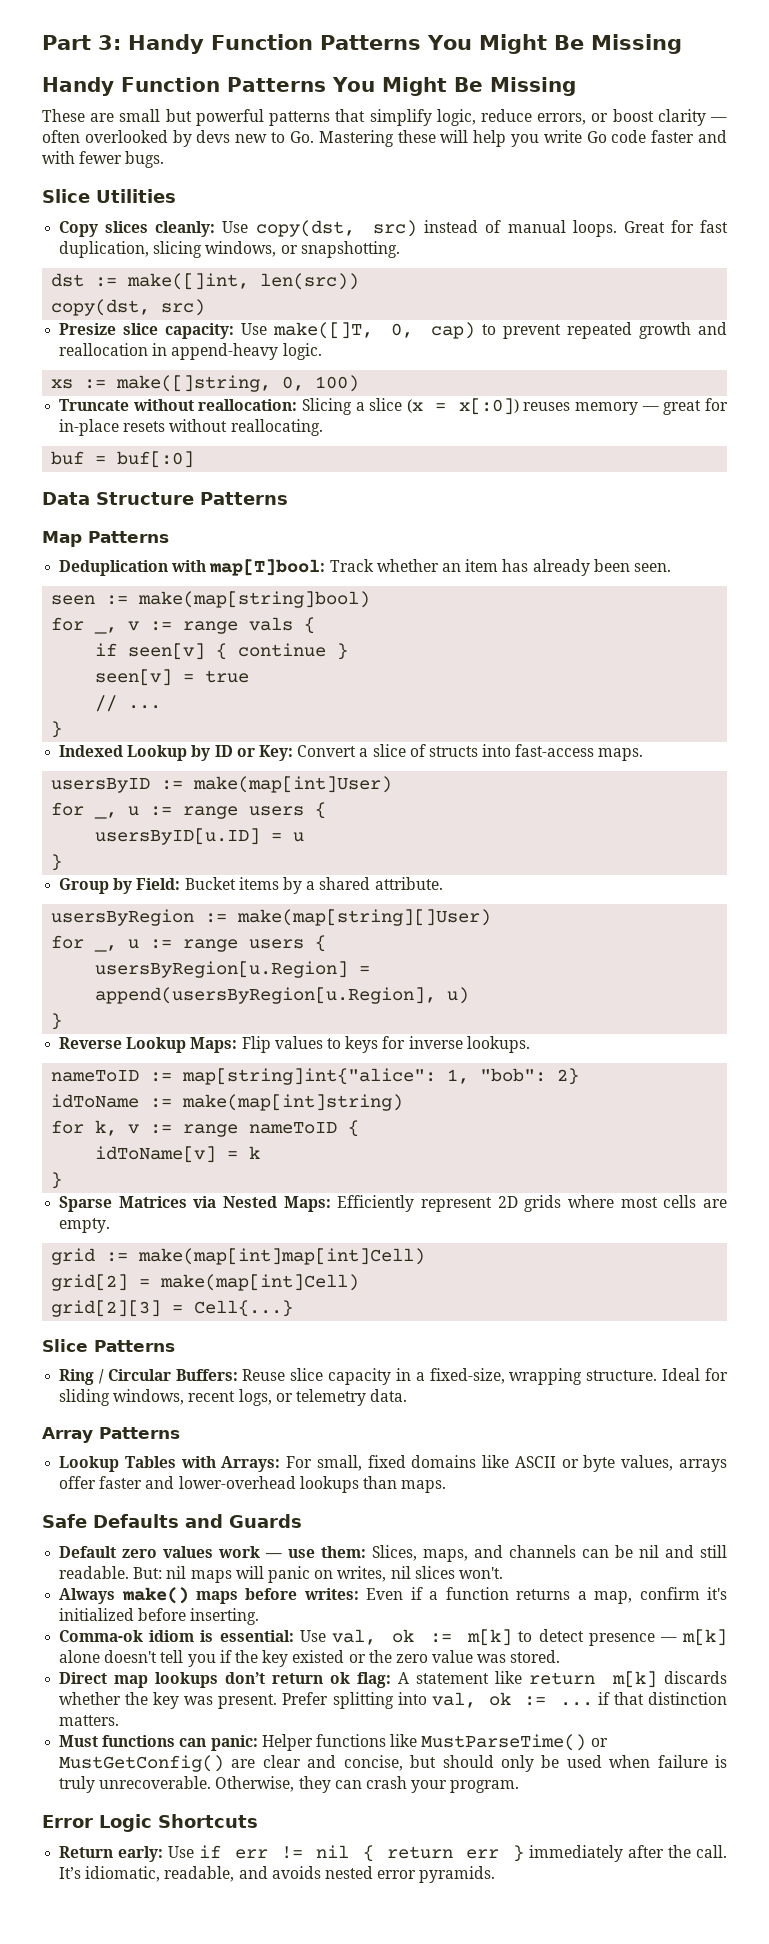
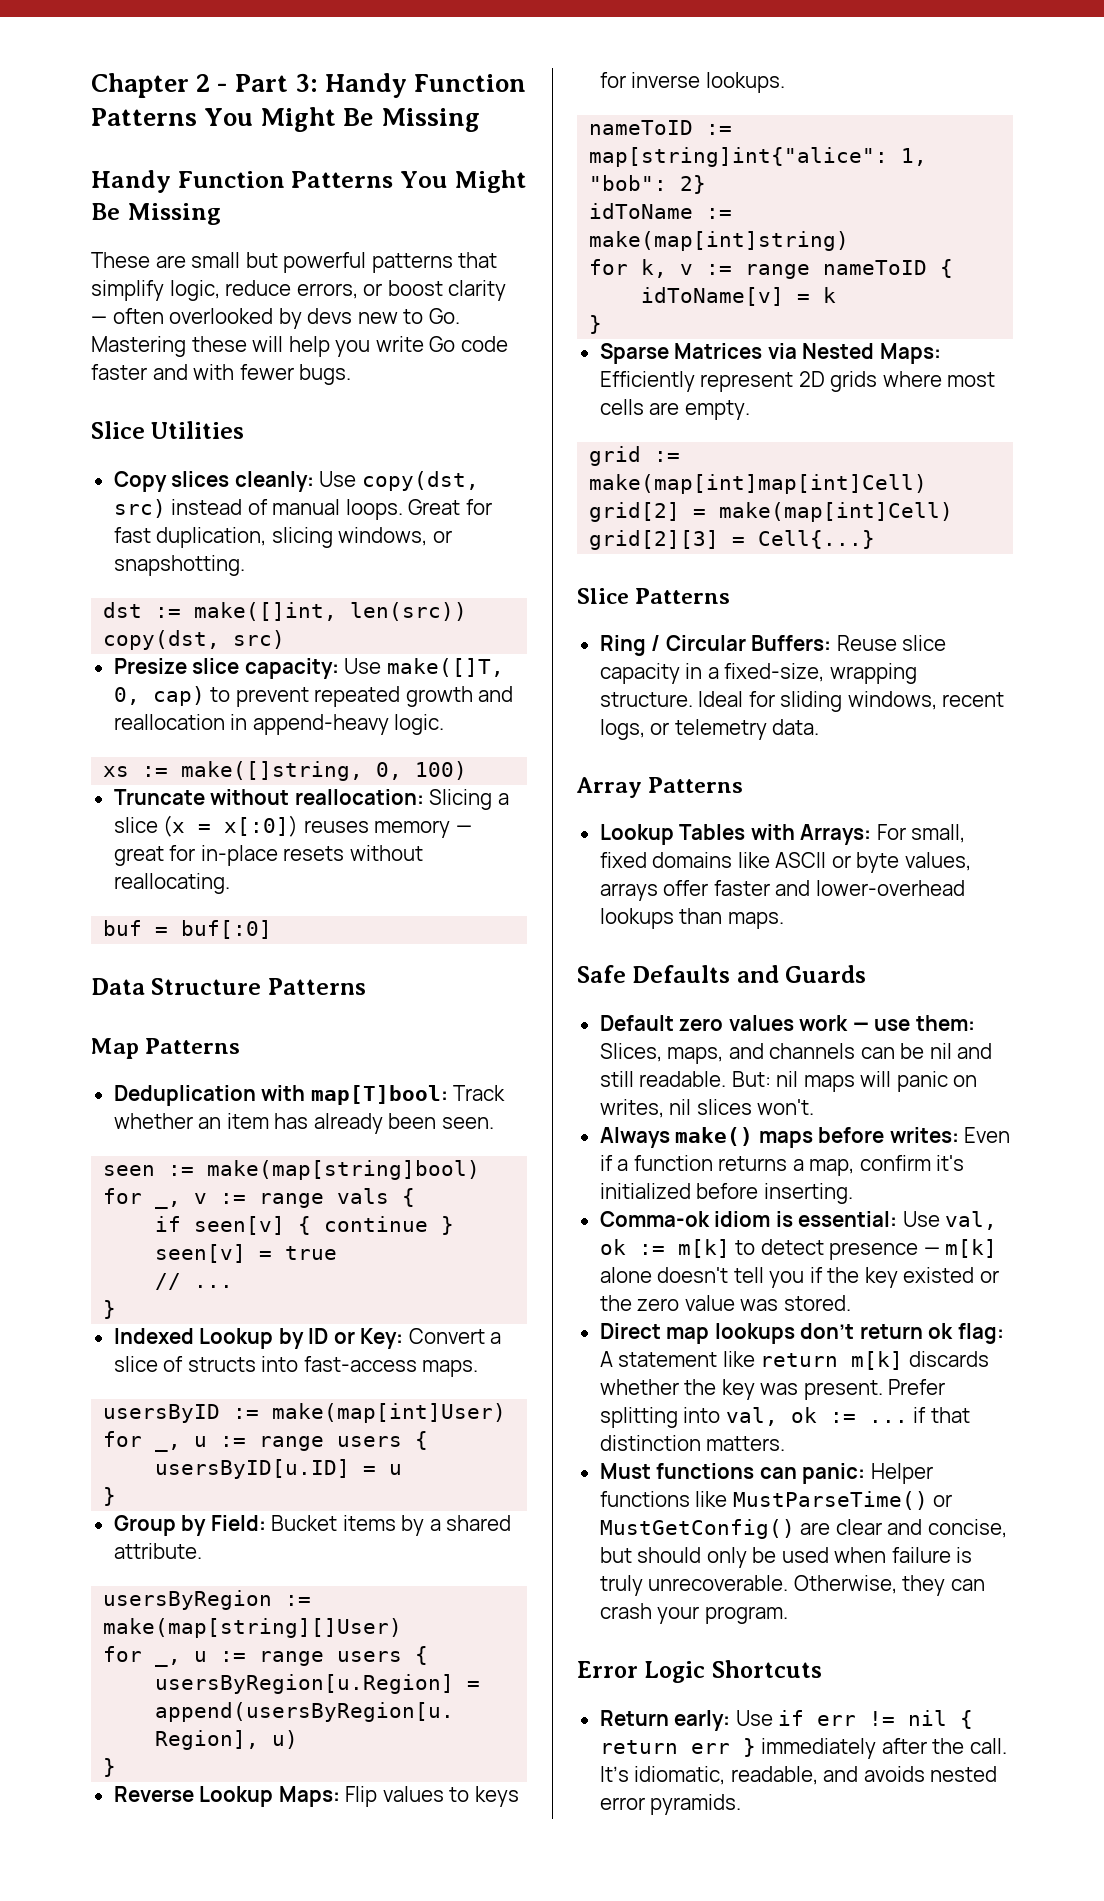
(42, 42) none -> [91,73,229,98] Chapter 2 -

